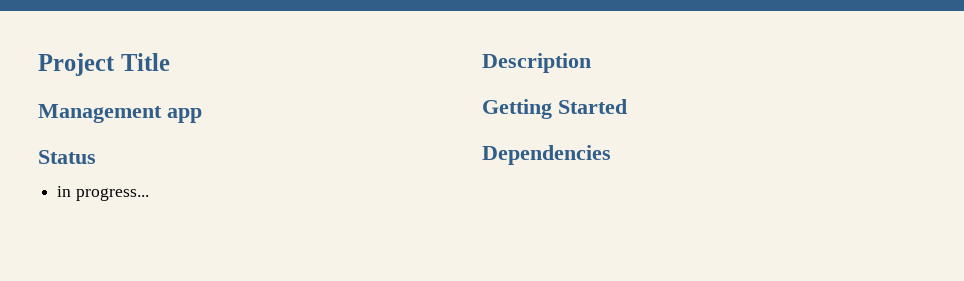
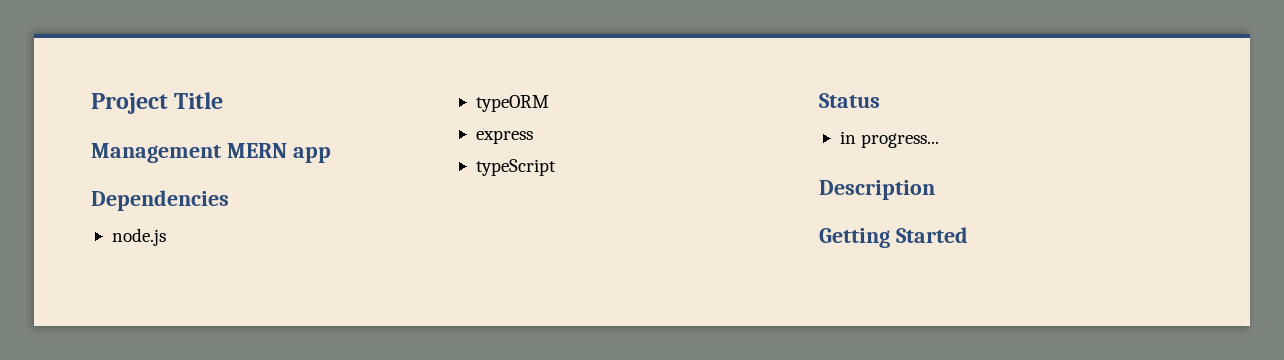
(162, 113) none -> [226,143,287,158] MERN
(202, 115) none -> [91,190,229,211] [111,228,166,246] [475,95,549,112] [475,130,533,144] [475,159,556,176] // Dependencies // node.js // typeORM // express // typeScript
[482,145,611,165] // Dependencies -> (968, 235) none

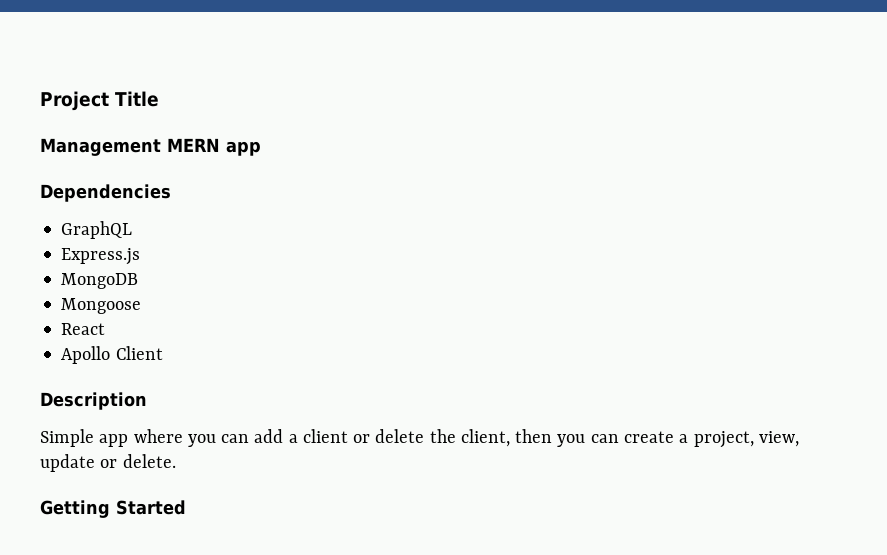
[111,228,166,246] [475,95,549,112] [475,130,533,144] [475,159,556,176] [819,93,880,108] [839,131,940,148] [819,180,935,200] node.js // typeORM // express // typeScript // Status // in progress... // Description -> [61,221,133,239] [61,248,141,265] [61,273,139,289] [61,298,142,314] [61,323,106,335] [61,346,163,364] [40,392,147,410] [40,429,799,448] [40,454,176,472] GraphQL // Express.js // MongoDB // Mongoose // React // Apollo Client // Description // Simple app where you can add a client or delete the client, then you can create a project, view, update or delete.

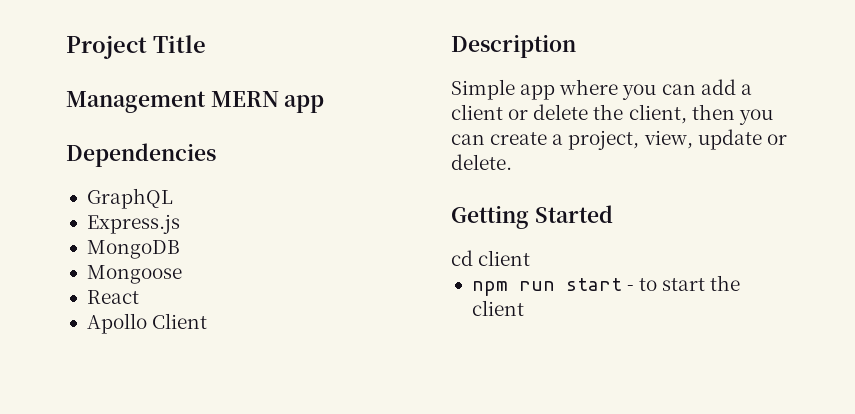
(186, 507) none -> [451,250,531,266] [471,275,741,296] [471,300,524,316] // cd client // npm run start - to start the client

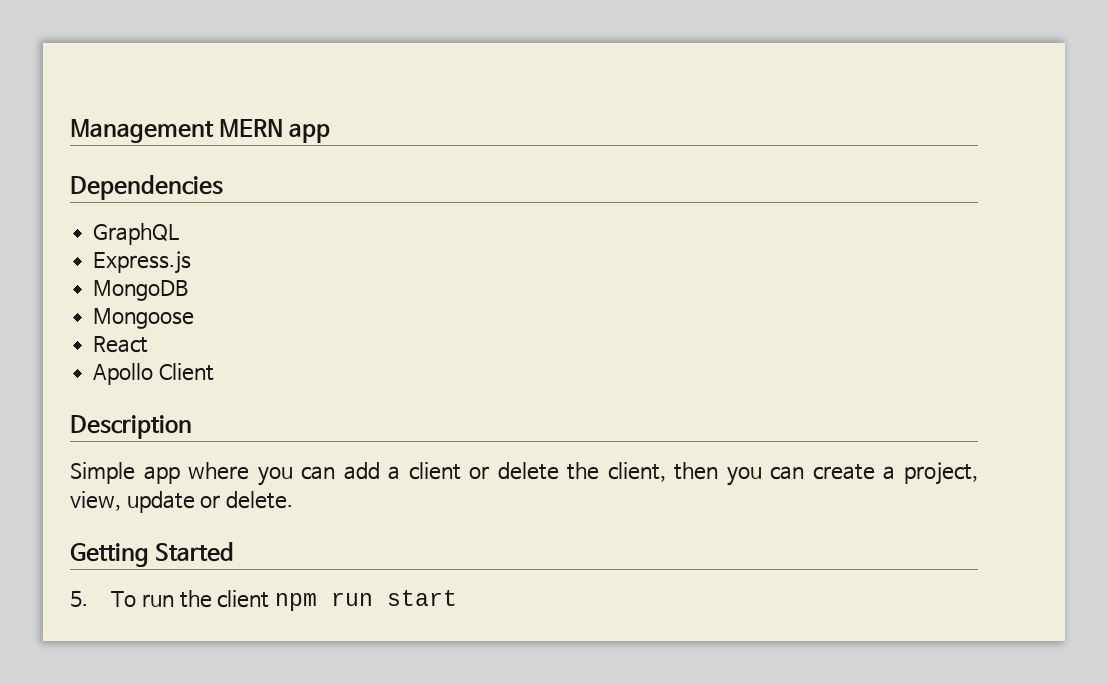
[66,35,206,59] Project Title // -> (70, 131) none
[451,250,531,266] cd client // -> [70,590,270,608] 5. To run the client
[627,275,741,291] [471,300,524,316] - to start the client -> (457, 598) none

